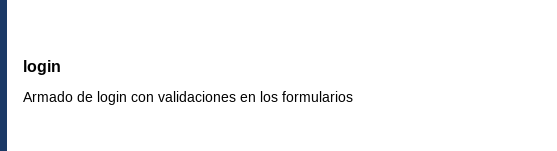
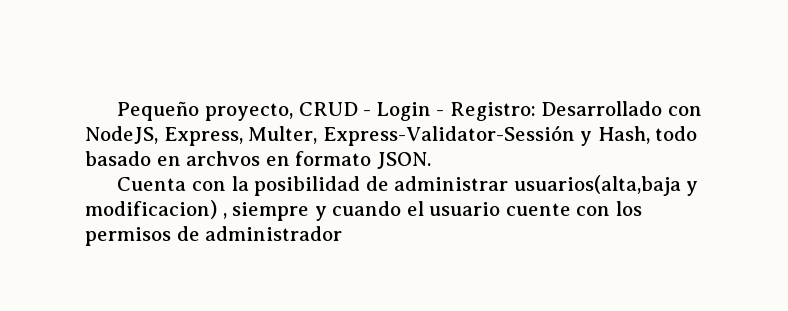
[23,60,61,75] [23,91,353,105] login // Armado de login con validaciones en los formularios -> [117,101,702,121] [85,125,698,146] [85,151,431,169] [117,175,699,196] [85,200,642,221] [85,226,343,246] Pequeño proyecto, CRUD - Login - Registro: Desarrollado con NodeJS, Express, Multer, Express-Validator-Sessión y Hash, todo basado en archvos en formato JSON. // Cuenta con la posibilidad de administrar usuarios(alta,baja y modificacion) , siempre y cuando el usuario cuente con los permisos de administrador

